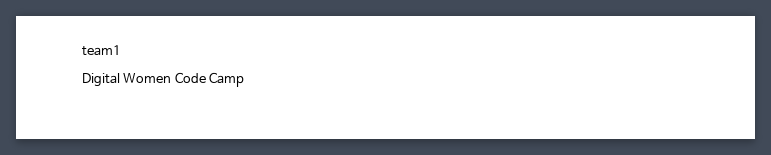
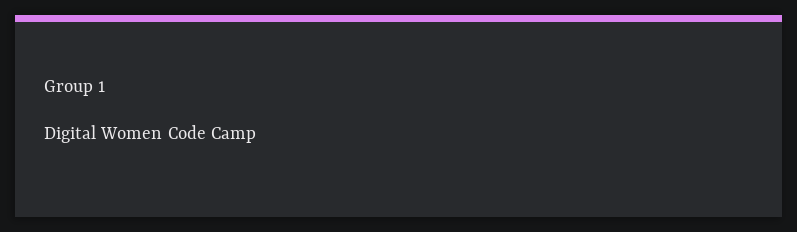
[82,45,121,56] team1 -> [44,80,106,96] Group 1

